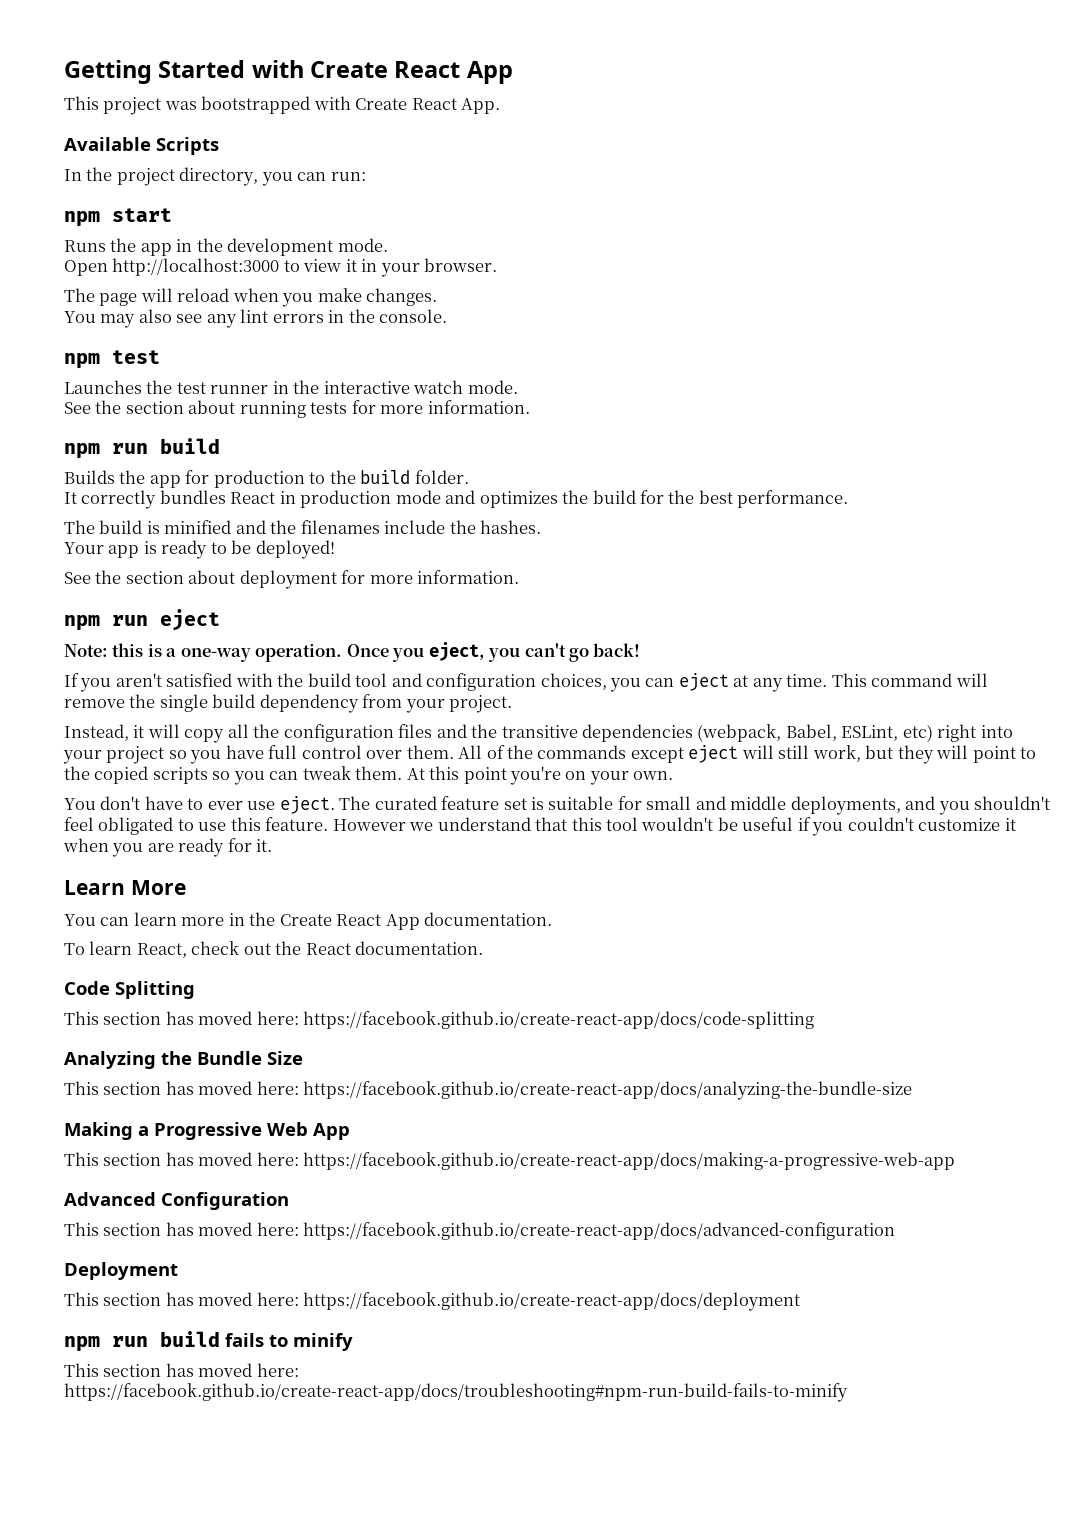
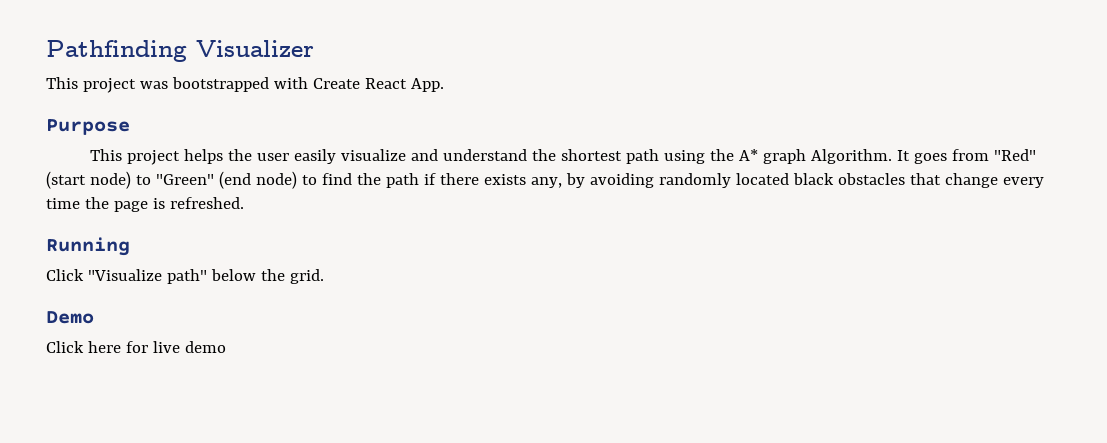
[64,60,513,84] Getting Started with Create React App -> [46,40,314,62] Pathfinding Visualizer
[64,137,219,155] [64,167,366,186] [64,208,172,227] [64,238,388,256] [64,258,498,277] [64,288,438,307] [64,309,448,328] [64,350,160,369] [64,380,518,394] [64,400,530,418] [64,438,220,459] [64,470,469,488] [64,490,849,509] [64,520,542,534] [64,540,335,559] [64,570,520,589] [64,609,220,631] [64,642,641,662] [64,673,988,692] [64,694,513,713] [64,724,1013,743] [63,745,1037,764] [64,766,674,785] [64,796,1051,815] [64,817,1016,836] [63,838,273,857] [64,880,186,895] [64,912,553,930] [64,941,484,958] [64,981,195,999] [64,1011,815,1029] [64,1051,303,1069] [64,1081,913,1100] [64,1122,350,1140] [64,1152,956,1170] [64,1192,289,1210] [64,1222,896,1240] [64,1262,178,1280] [64,1292,801,1311] [64,1331,353,1352] [64,1363,299,1377] [64,1383,848,1402] Available Scripts // In the project directory, you can run: // npm start // Runs the app in the development mode. // Open http://localhost:3000 to view it in your browser. // The page will reload when you make changes. // You may also see any lint errors in the console. // npm test // Launches the test runner in the interactive watch mode. // See the section about running tests for more information. // npm run build // Builds the app for production to the build folder. // It correctly bundles React in production mode and optimizes the build for the best performance. // The build is minified and the filenames include the hashes. // Your app is ready to be deployed! // See the section about deployment for more information. // npm run eject // Note: this is a one-way operation. Once you eject, you can't go back! // If you aren't satisfied with the build tool and configuration choices, you can eject at any time. This command will remove the single build dependency from your project. // Instead, it will copy all the configuration files and the transitive dependencies (webpack, Babel, ESLint, etc) right into your project so you have full control over them. All of the commands except eject will still work, but they will point to the copied scripts so you can tweak them. At this point you're on your own. // You don't have to ever use eject. The curated feature set is suitable for small and middle deployments, and you shouldn't feel obligated to use this feature. However we understand that this tool wouldn't be useful if you couldn't customize it when you are ready for it. // Learn More // You can learn more in the Create React App documentation. // To learn React, check out the React documentation. // Code Splitting // This section has moved here: https://facebook.github.io/create-react-app/docs/code-splitting // Analyzing the Bundle Size // This section has moved here: https://facebook.github.io/create-react-app/docs/analyzing-the-bundle-size // Making a Progressive Web App // This section has moved here: https://facebook.github.io/create-react-app/docs/making-a-progressive-web-app // Advanced Configuration // This section has moved here: https://facebook.github.io/create-react-app/docs/advanced-configuration // Deployment // This section has moved here: https://facebook.github.io/create-react-app/docs/deployment // npm run build fails to minify // This section has moved here: https://facebook.github.io/create-react-app/docs/troubleshooting#npm-run-build-fails-to-minify -> [46,119,130,135] [90,149,1037,165] [46,171,1044,189] [46,197,244,212] [46,237,130,256] [46,269,324,284] [46,311,94,324] [46,341,226,353] Purpose // This project helps the user easily visualize and understand the shortest path using the A* graph Algorithm. It goes from "Red" (start node) to "Green" (end node) to find the path if there exists any, by avoiding randomly located black obstacles that change every time the page is refreshed. // Running // Click "Visualize path" below the grid. // Demo // Click here for live demo

